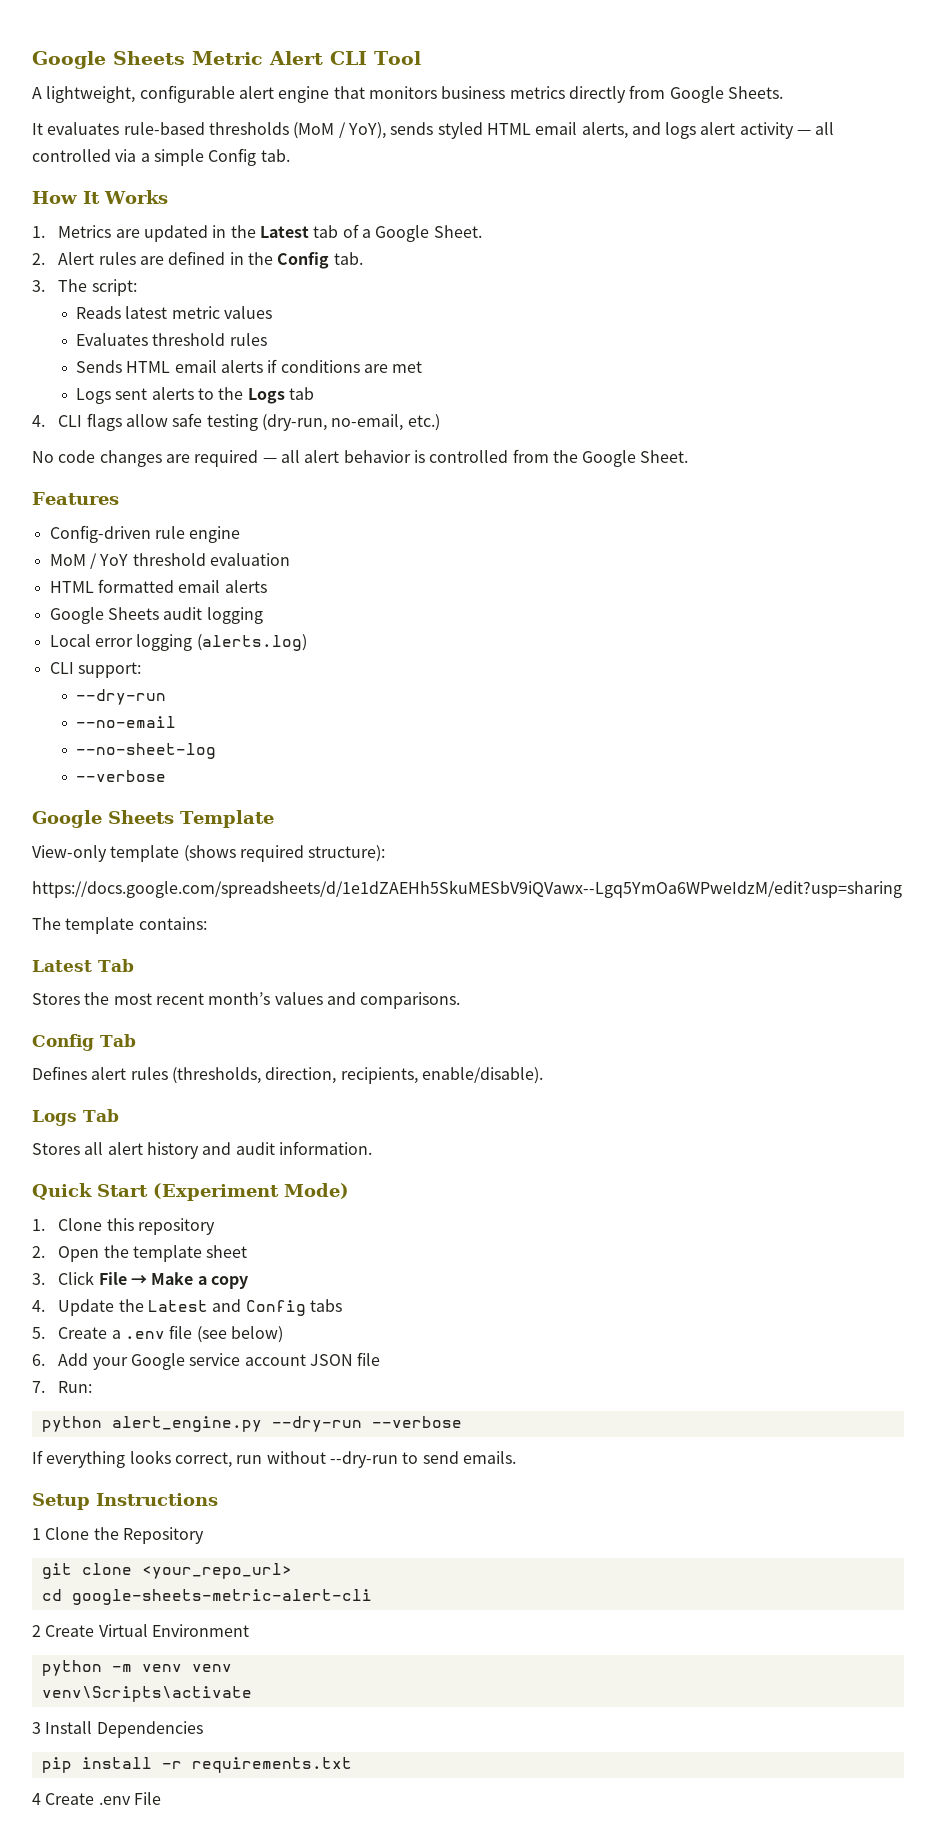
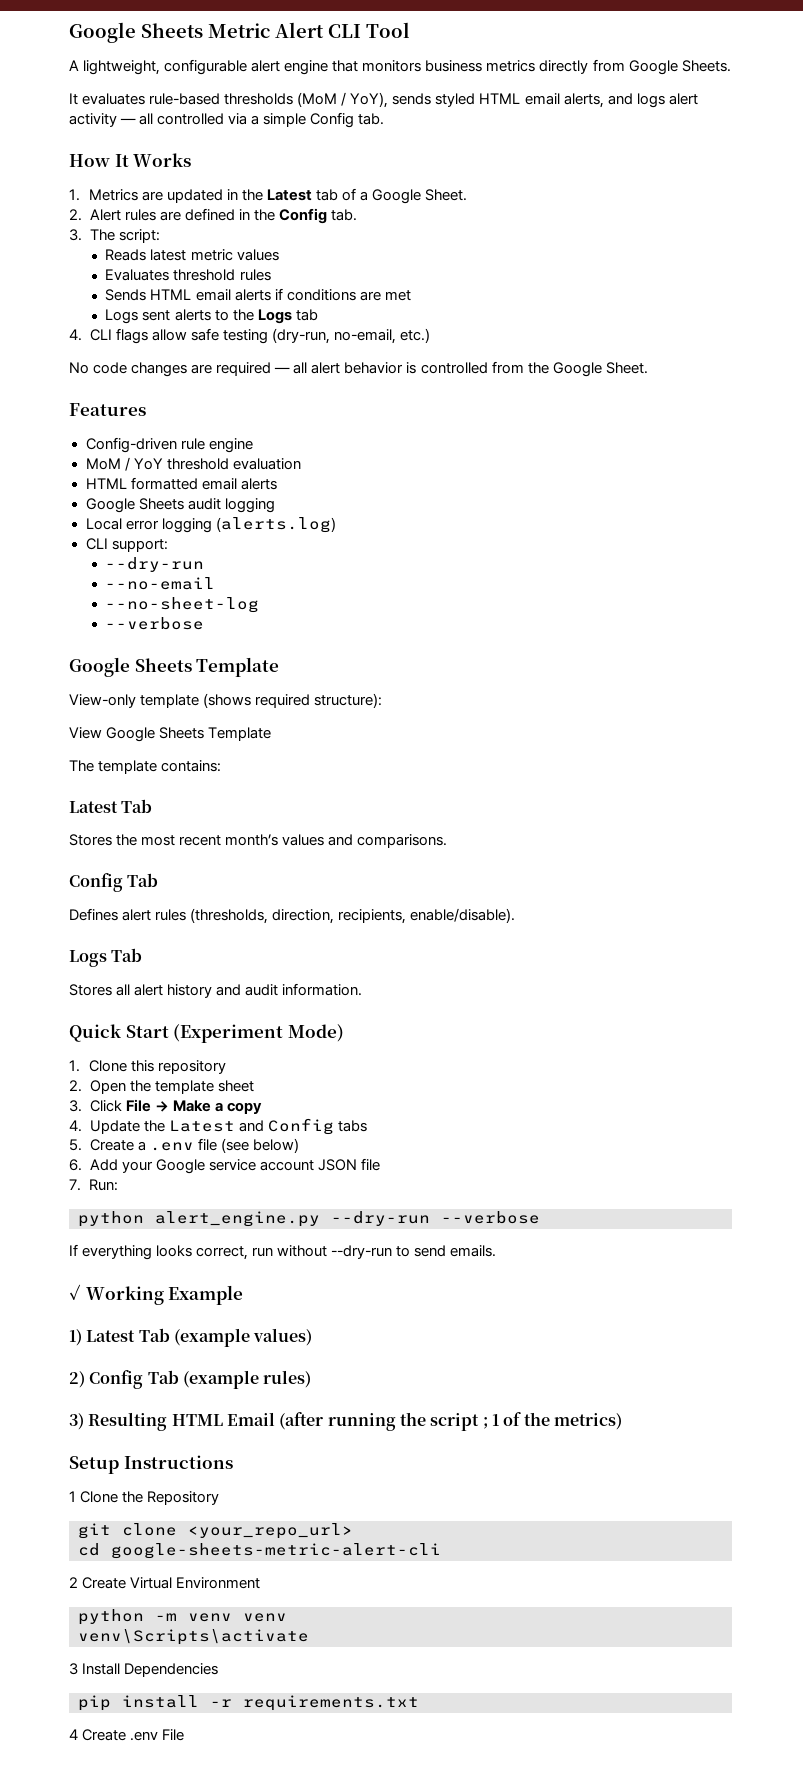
[32,880,902,898] https://docs.google.com/spreadsheets/d/1e1dZAEHh5SkuMESbV9iQVawx--Lgq5YmOa6WPweIdzM/edit?usp=sharing -> [69,727,272,742] View Google Sheets Template
(516, 1457) none -> [69,1284,244,1305] [69,1328,313,1347] [69,1370,312,1389] [69,1412,622,1431] // ✓ Working Example // 1) Latest Tab (example values) // 2) Config Tab (example rules) // 3) Resulting HTML Email (after running the script ; 1 of the metrics)

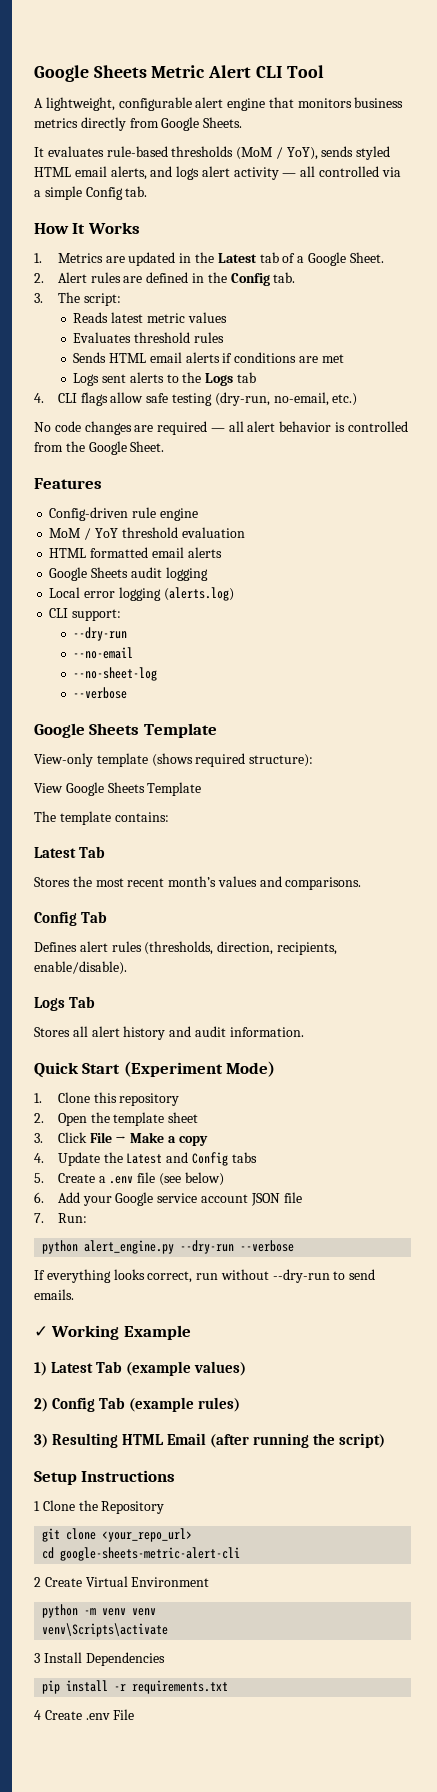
[430,1412,622,1431] script ; 1 of the metrics) -> [339,1433,386,1448] script)

